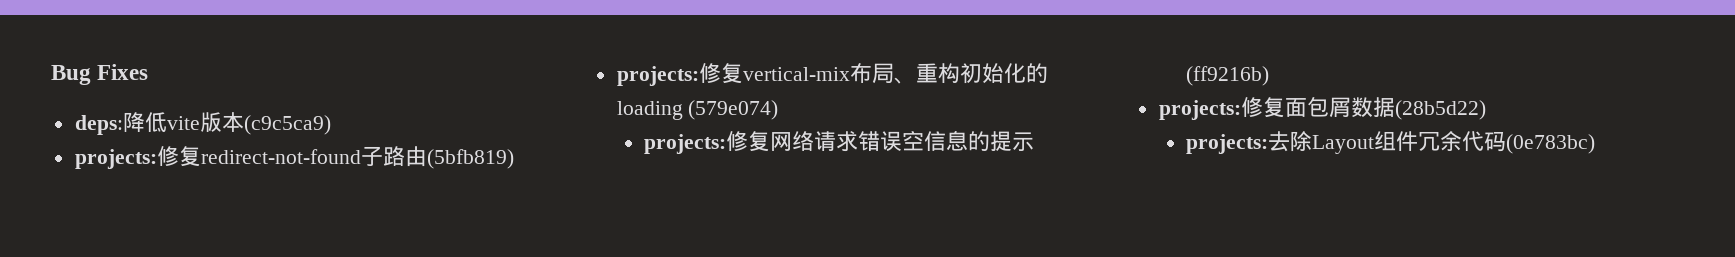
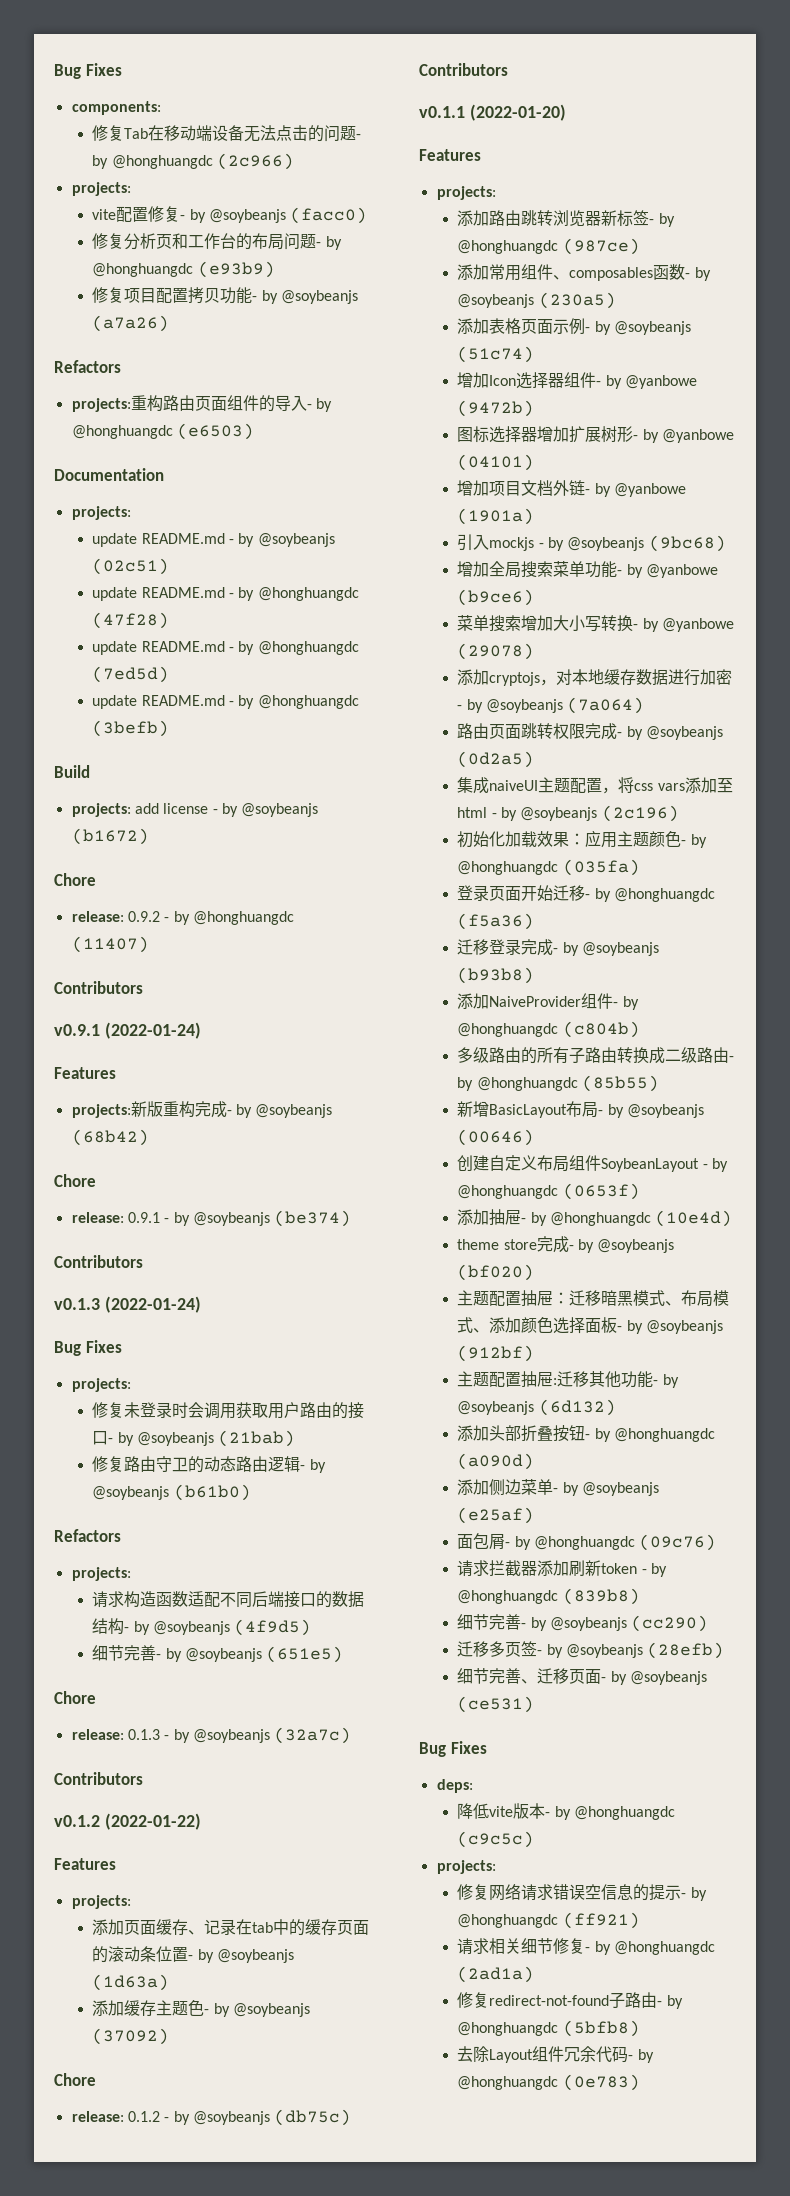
[51,64,149,85] Bug Fixes -> [54,63,122,79] [71,101,161,115] [92,125,362,142] [92,153,295,170] [71,182,131,196] [92,206,368,224] [92,233,342,250] [92,261,275,278] [92,287,359,304] [92,315,170,332] [54,360,121,373] [71,395,332,412] [71,423,254,440] [54,468,164,481] [71,506,131,520] [92,533,335,547] [92,558,170,575] [92,587,359,601] [92,612,170,629] [92,641,359,655] [92,666,170,683] [92,695,359,709] [92,720,170,737] [54,765,90,778] [71,803,319,817] [71,828,149,845] [54,873,96,886] [71,911,294,925] [71,936,149,953] [54,981,143,994] [54,1022,201,1039] [54,1067,116,1079] [71,1101,333,1118] [71,1129,149,1146] [54,1174,96,1187] [71,1210,352,1227] [54,1255,143,1268] [54,1296,201,1313] [54,1340,122,1356] [71,1378,131,1392] [92,1402,365,1419] [92,1430,296,1447] [92,1456,326,1473] [92,1484,251,1501] [54,1529,121,1542] [71,1567,131,1581] [92,1591,365,1608] [92,1618,312,1636] [92,1645,344,1663] [54,1691,96,1704] [71,1727,352,1744] [54,1772,143,1785] [54,1813,201,1830] [54,1858,116,1870] [71,1895,131,1909] [92,1919,370,1936] [92,1946,295,1963] [92,1974,170,1991] [92,2000,311,2017] [92,2028,170,2045] [54,2073,96,2086] [71,2109,352,2126] [419,63,508,76] [419,104,566,121] [419,149,481,161] [436,186,496,200] [457,210,675,227] [457,238,640,255] [457,264,711,281] [457,292,616,309] [457,318,692,335] [457,346,535,363] [457,372,698,389] [457,400,535,417] [457,426,735,443] [457,454,535,471] [457,480,687,497] [457,508,535,525] [457,534,726,552] [457,561,719,578] [457,589,535,606] [457,615,735,632] [457,643,535,660] [457,669,733,686] [457,697,645,714] [457,723,724,740] [457,751,535,768] [457,777,733,794] [457,805,679,822] [457,830,707,848] [457,859,640,876] [457,885,716,902] [457,913,535,930] [457,939,660,956] [457,967,535,984] [457,993,639,1010] [457,1021,640,1038] [457,1047,735,1064] [457,1075,660,1092] [457,1101,705,1118] [457,1129,535,1146] [457,1155,729,1172] [457,1183,640,1200] [457,1209,733,1227] [457,1236,675,1253] [457,1264,535,1281] [457,1290,730,1307] [457,1317,724,1334] [457,1345,535,1362] [457,1371,679,1388] [457,1399,616,1416] [457,1425,716,1442] [457,1453,535,1470] [457,1479,660,1496] [457,1507,535,1524] [457,1533,717,1551] [457,1560,668,1577] [457,1588,640,1605] [457,1614,709,1632] [457,1641,725,1659] [457,1668,708,1685] [457,1696,535,1713] [419,1741,487,1757] Bug Fixes // components: // 修复Tab在移动端设备无法点击的问题- by @honghuangdc (2c966) // projects: // vite配置修复- by @soybeanjs (facc0) // 修复分析页和工作台的布局问题- by @honghuangdc (e93b9) // 修复项目配置拷贝功能- by @soybeanjs (a7a26) // Refactors // projects:重构路由页面组件的导入- by @honghuangdc (e6503) // Documentation // projects: // update README.md - by @soybeanjs (02c51) // update README.md - by @honghuangdc (47f28) // update README.md - by @honghuangdc (7ed5d) // update README.md - by @honghuangdc (3befb) // Build // projects: add license - by @soybeanjs (b1672) // Chore // release: 0.9.2 - by @honghuangdc (11407) // Contributors // v0.9.1 (2022-01-24) // Features // projects:新版重构完成- by @soybeanjs (68b42) // Chore // release: 0.9.1 - by @soybeanjs (be374) // Contributors // v0.1.3 (2022-01-24) // Bug Fixes // projects: // 修复未登录时会调用获取用户路由的接口- by @soybeanjs (21bab) // 修复路由守卫的动态路由逻辑- by @soybeanjs (b61b0) // Refactors // projects: // 请求构造函数适配不同后端接口的数据结构- by @soybeanjs (4f9d5) // 细节完善- by @soybeanjs (651e5) // Chore // release: 0.1.3 - by @soybeanjs (32a7c) // Contributors // v0.1.2 (2022-01-22) // Features // projects: // 添加页面缓存、记录在tab中的缓存页面的滚动条位置- by @soybeanjs (1d63a) // 添加缓存主题色- by @soybeanjs (37092) // Chore // release: 0.1.2 - by @soybeanjs (db75c) // Contributors // v0.1.1 (2022-01-20) // Features // projects: // 添加路由跳转浏览器新标签- by @honghuangdc (987ce) // 添加常用组件、composables函数- by @soybeanjs (230a5) // 添加表格页面示例- by @soybeanjs (51c74) // 增加Icon选择器组件- by @yanbowe (9472b) // 图标选择器增加扩展树形- by @yanbowe (04101) // 增加项目文档外链- by @yanbowe (1901a) // 引入mockjs - by @soybeanjs (9bc68) // 增加全局搜索菜单功能- by @yanbowe (b9ce6) // 菜单搜索增加大小写转换- by @yanbowe (29078) // 添加cryptojs，对本地缓存数据进行加密- by @soybeanjs (7a064) // 路由页面跳转权限完成- by @soybeanjs (0d2a5) // 集成naiveUI主题配置，将css vars添加至html - by @soybeanjs (2c196) // 初始化加载效果：应用主题颜色- by @honghuangdc (035fa) // 登录页面开始迁移- by @honghuangdc (f5a36) // 迁移登录完成- by @soybeanjs (b93b8) // 添加NaiveProvider组件- by @honghuangdc (c804b) // 多级路由的所有子路由转换成二级路由- by @honghuangdc (85b55) // 新增BasicLayout布局- by @soybeanjs (00646) // 创建自定义布局组件SoybeanLayout - by @honghuangdc (0653f) // 添加抽屉- by @honghuangdc (10e4d) // theme store完成- by @soybeanjs (bf020) // 主题配置抽屉：迁移暗黑模式、布局模式、添加颜色选择面板- by @soybeanjs (912bf) // 主题配置抽屉:迁移其他功能- by @soybeanjs (6d132) // 添加头部折叠按钮- by @honghuangdc (a090d) // 添加侧边菜单- by @soybeanjs (e25af) // 面包屑- by @honghuangdc (09c76) // 请求拦截器添加刷新token - by @honghuangdc (839b8) // 细节完善- by @soybeanjs (cc290) // 迁移多页签- by @soybeanjs (28efb) // 细节完善、迁移页面- by @soybeanjs (ce531) // Bug Fixes
(123, 125) none -> (473, 1786) //
[243,115,331,135] [74,146,514,169] [616,63,1048,86] [616,100,779,120] [644,134,727,154] (c9c5ca9) // projects:修复redirect-not-found子路由(5bfb819) // projects:修复vertical-mix布局、重构初始化的loading (579e074) // projects: -> [545,1806,676,1820] [457,1831,535,1848] [436,1860,496,1874] - by @honghuangdc (c9c5c) // projects: //
[1186,66,1270,86] [1158,97,1486,120] [1186,134,1269,154] (ff9216b) // projects:修复面包屑数据(28b5d22) // projects: -> [681,1887,707,1901] [457,1912,640,1929] [457,1938,716,1955] [457,1966,535,1983] [457,1992,683,2009] [457,2020,640,2037] - by @honghuangdc (ff921) // 请求相关细节修复- by @honghuangdc (2ad1a) // 修复redirect-not-found子路由- by @honghuangdc (5bfb8) //
[1506,134,1596,154] (0e783bc) -> [628,2049,654,2063] [457,2074,640,2091] - by @honghuangdc (0e783)

